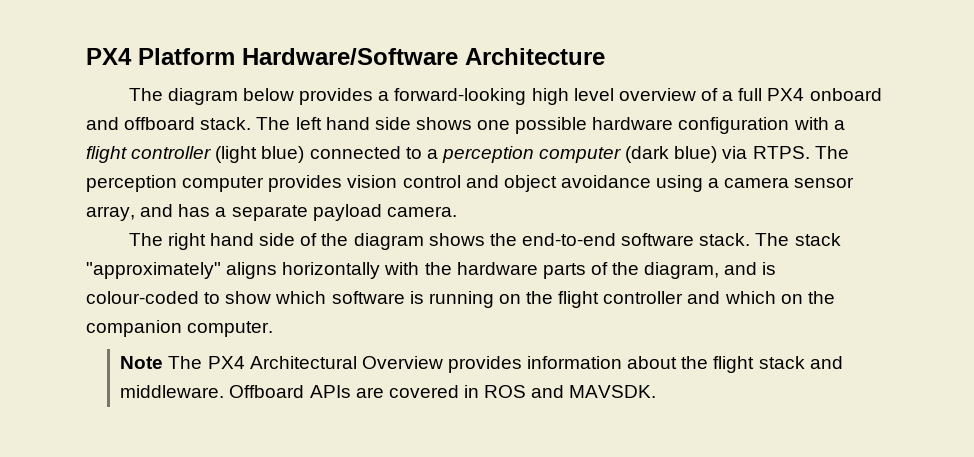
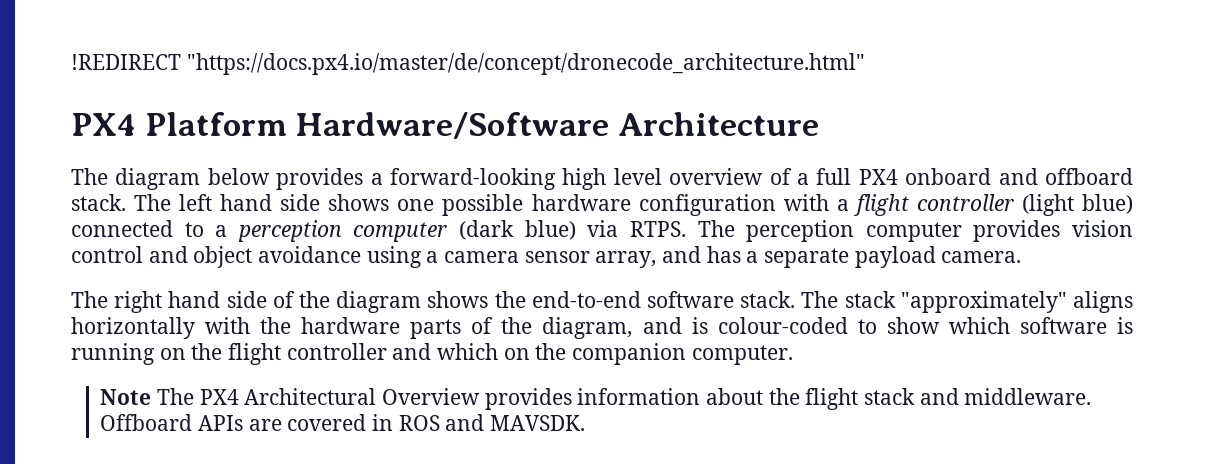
(86, 56) none -> [71,53,865,75] !REDIRECT "https://docs.px4.io/master/de/concept/dronecode_architecture.html" //

